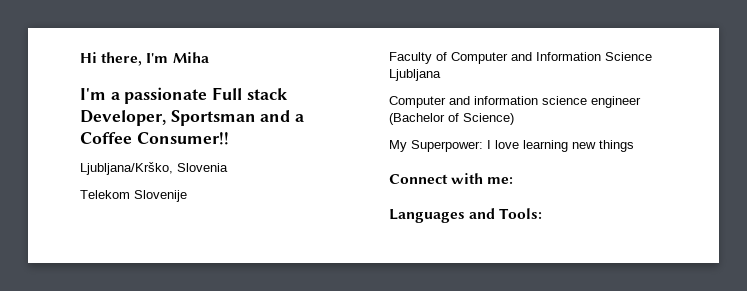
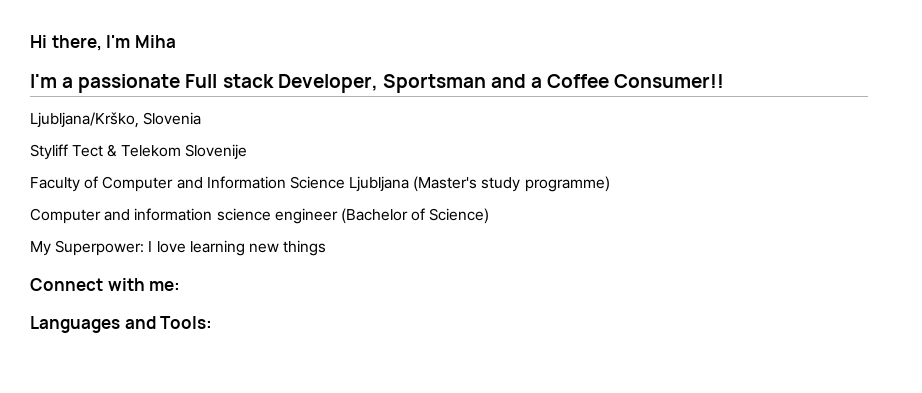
(228, 167) none -> [30,144,118,160] Styliff Tect &
(441, 75) none -> [413,176,610,192] (Master's study programme)

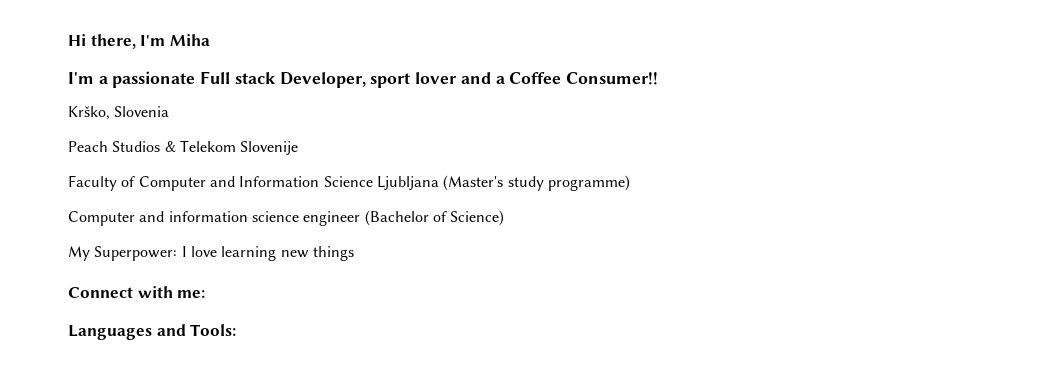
[382,74,486,93] Sportsman -> [370,72,458,88] sport lover
[30,112,139,128] Ljubljana/Krško, -> [68,106,110,120] Krško,
[30,144,104,160] Styliff Tect -> [68,141,161,152] Peach Studios

